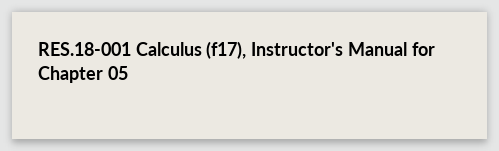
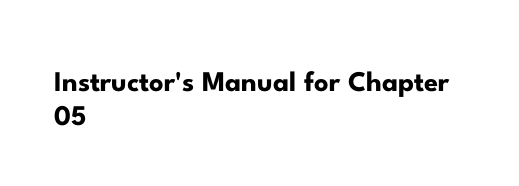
[38,41,247,59] RES.18-001 Calculus (f17), -> (54, 81) none

